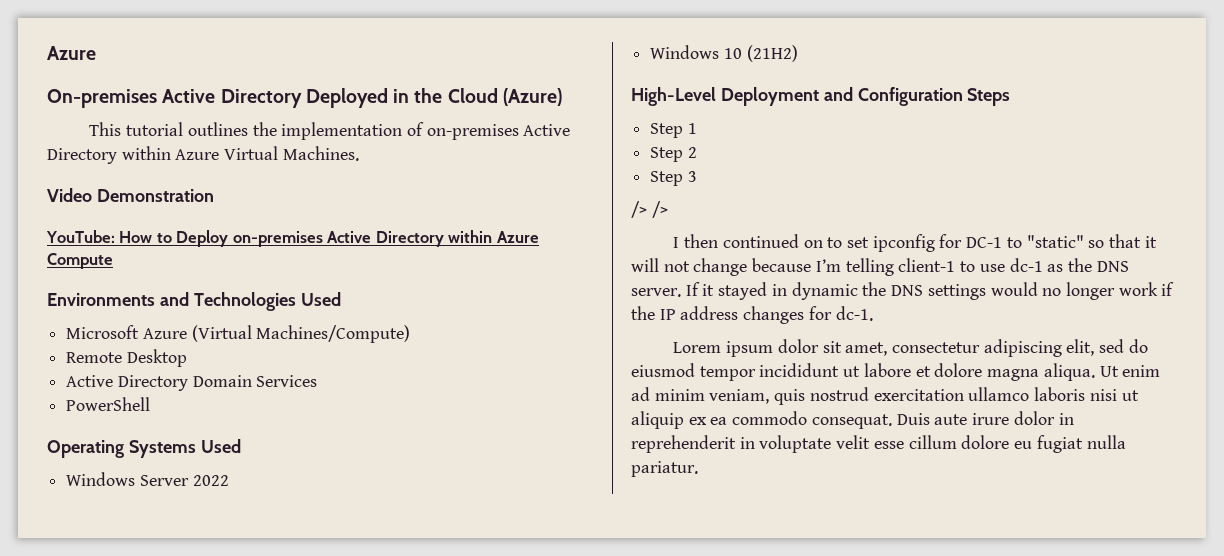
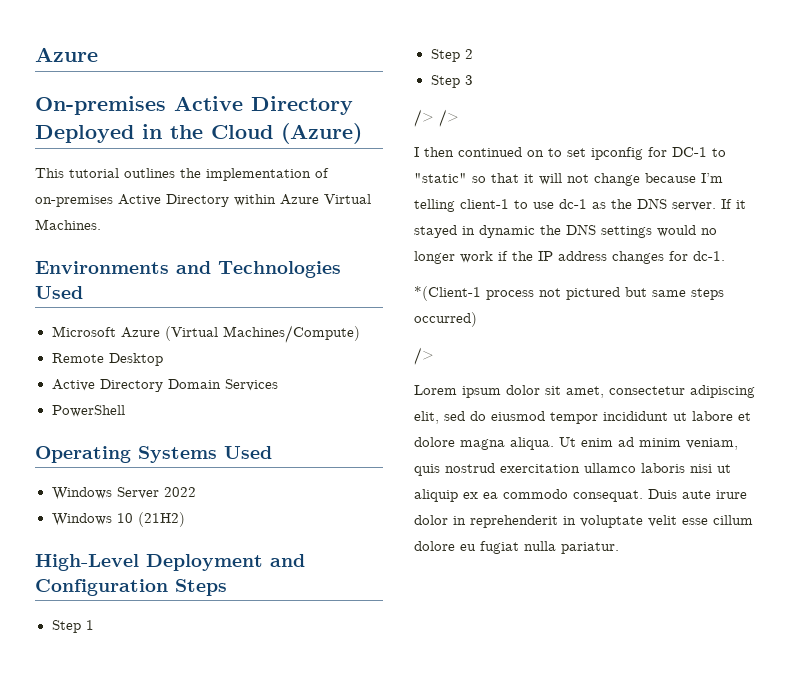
[47,188,214,202] [46,230,539,247] [47,253,113,269] // Video Demonstration // YouTube: How to Deploy on-premises Active Directory within Azure Compute -> (101, 224) none
(873, 313) none -> [414,286,724,301] [414,312,477,327] [414,347,434,365] // *(Client-1 process not pictured but same steps occurred) // />

